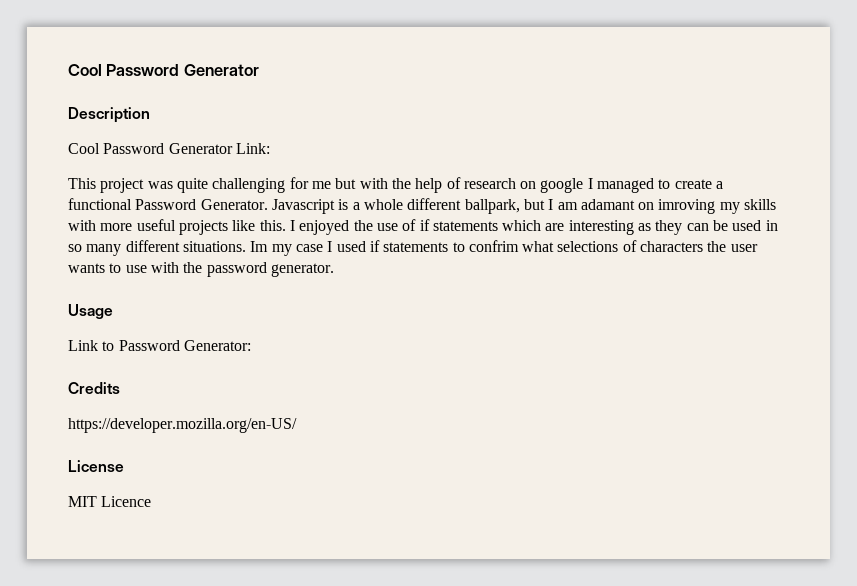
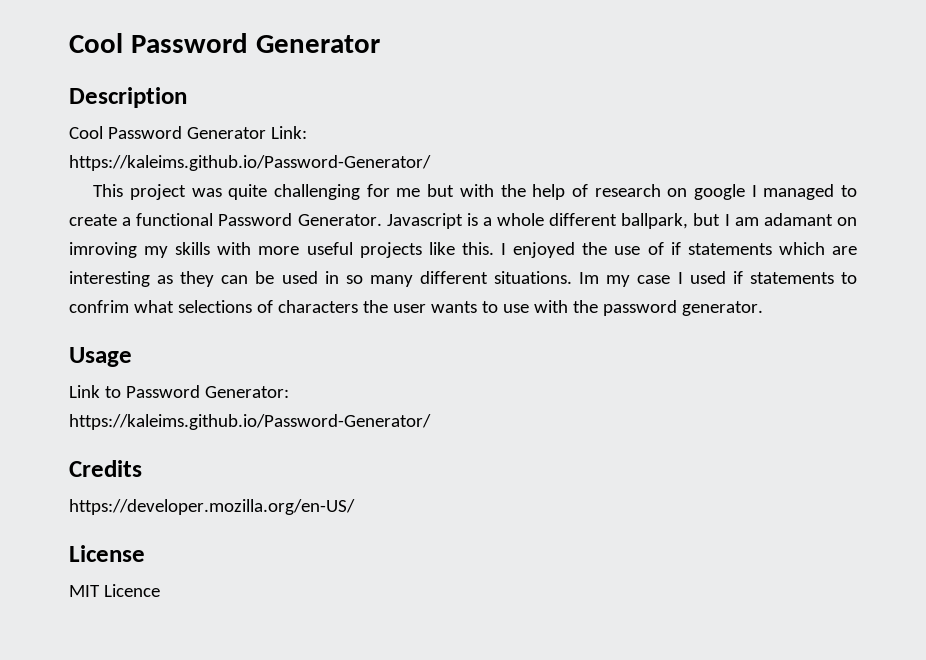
(270, 148) none -> [69,155,431,171] // https://kaleims.github.io/Password-Generator/
(251, 345) none -> [69,414,431,430] // https://kaleims.github.io/Password-Generator/

